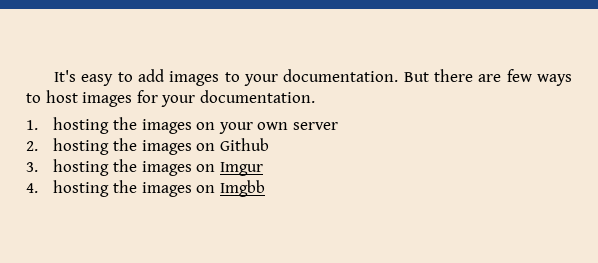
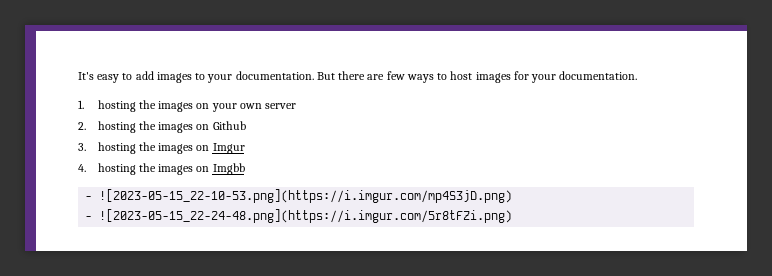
(265, 188) none -> [85,189,513,203] [85,209,513,223] // - ![2023-05-15_22-10-53.png](https://i.imgur.com/mp4S3jD.png) // - ![2023-05-15_22-24-48.png](https://i.imgur.com/5r8tFZi.png)

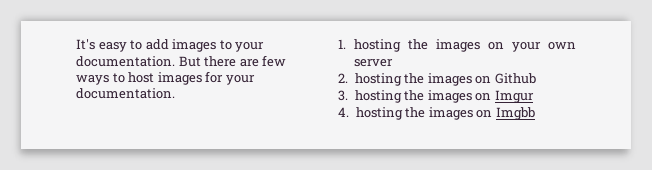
[85,189,513,203] [85,209,513,223] // - ![2023-05-15_22-10-53.png](https://i.imgur.com/mp4S3jD.png) // - ![2023-05-15_22-24-48.png](https://i.imgur.com/5r8tFZi.png) -> (535, 113) none

